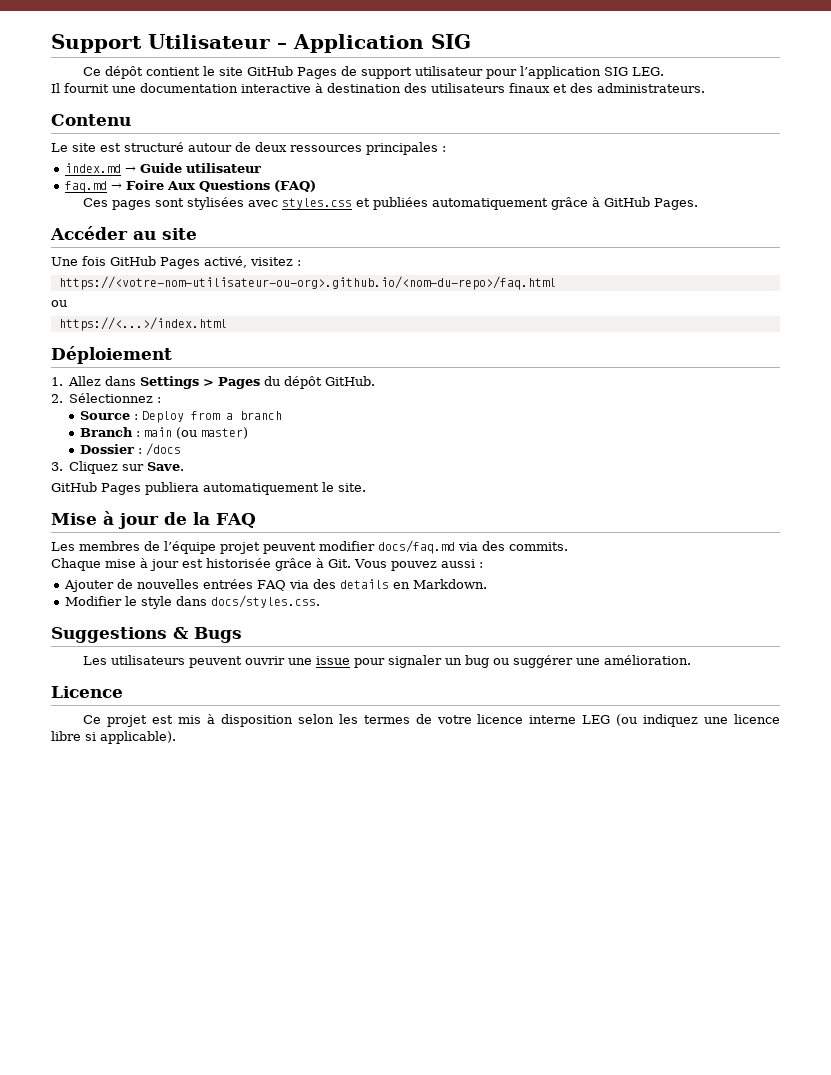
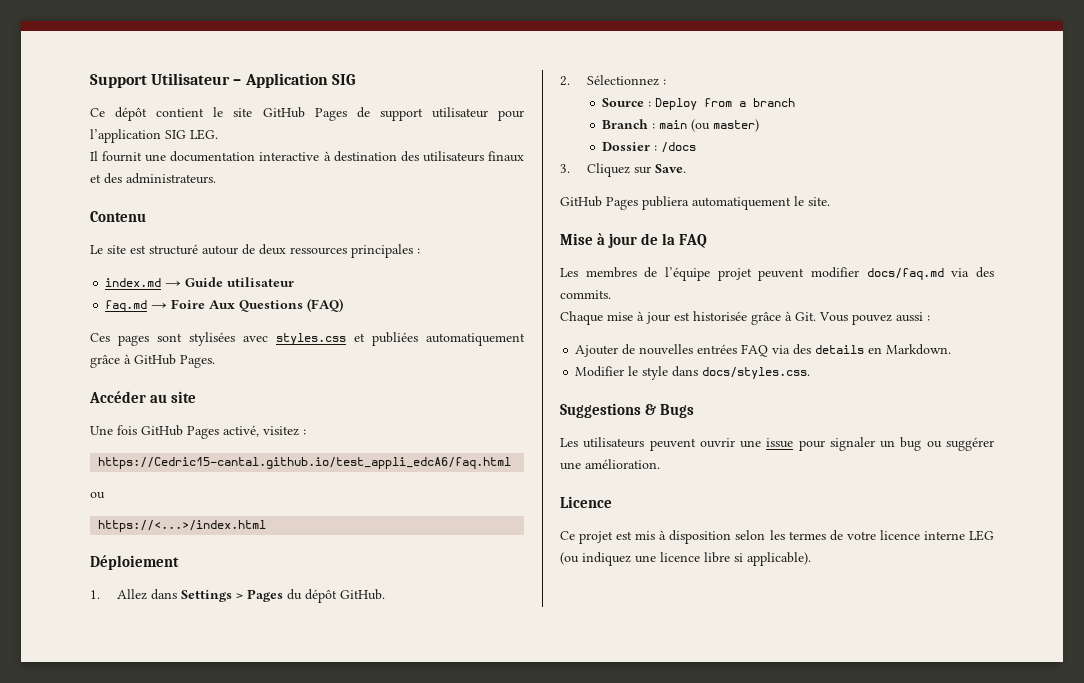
[58,276,556,290] https://<votre-nom-utilisateur-ou-org>.github.io/<nom-du-repo>/faq.html -> [98,457,512,469] https://Cedric15-cantal.github.io/test_appli_edcA6/faq.html

